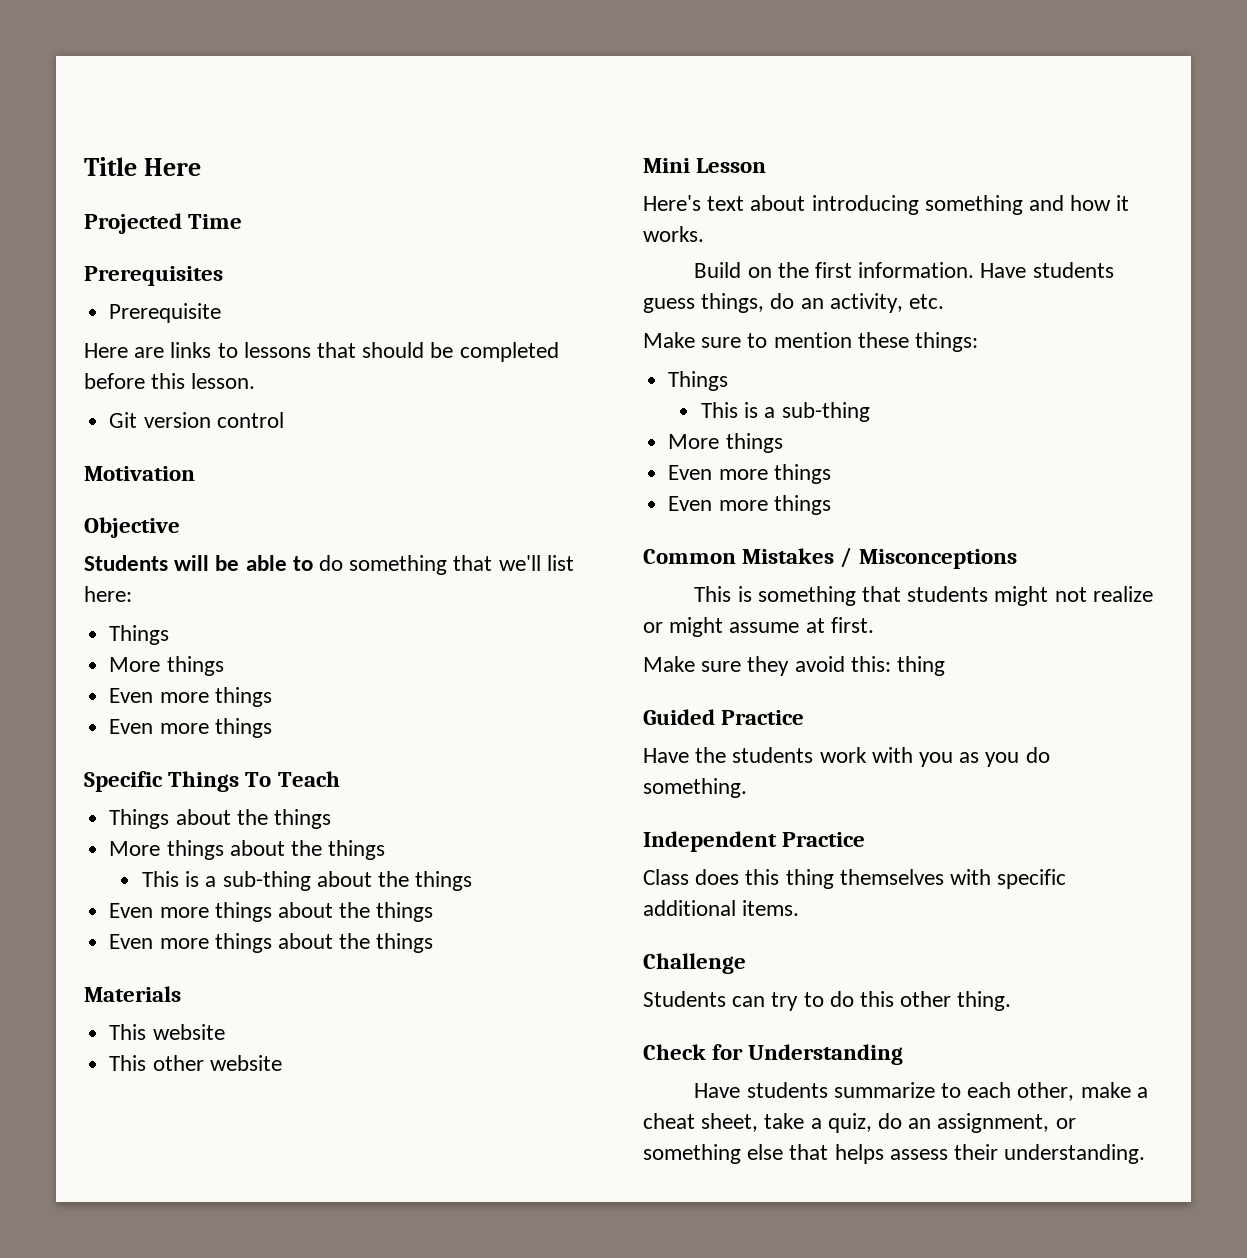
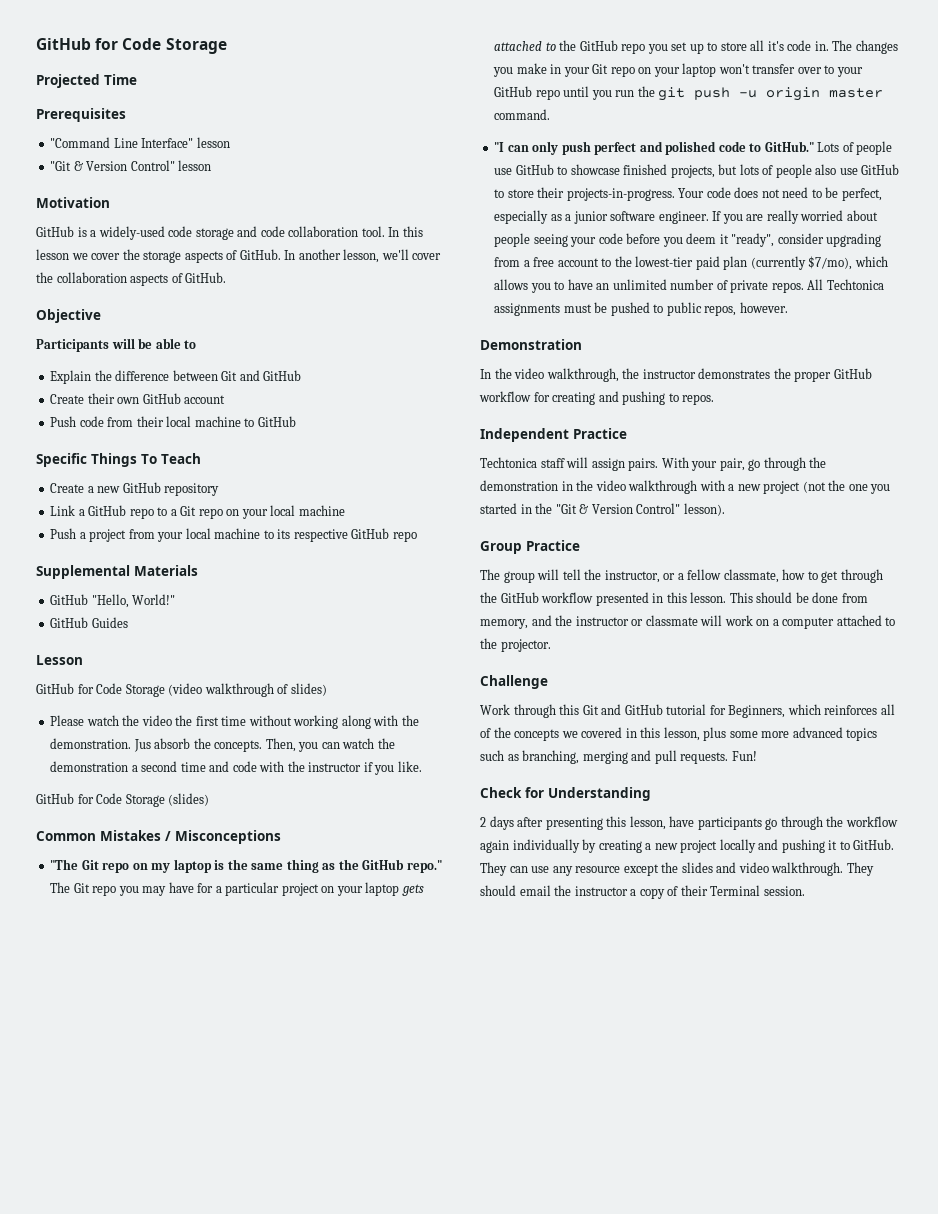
[84,157,201,176] Title Here -> [36,38,227,54] GitHub for Code Storage
[109,303,222,323] [84,342,559,362] [84,373,256,389] [109,412,284,428] [84,466,195,481] Prerequisite // Here are links to lessons that should be completed before this lesson. // Git version control // Motivation -> [50,137,230,148] [50,160,212,171] [36,197,110,208] [36,226,423,240] [36,249,442,263] [36,272,227,286] "Command Line Interface" lesson // "Git & Version Control" lesson // Motivation // GitHub is a widely-used code storage and code collaboration tool. In this lesson we cover the storage aspects of GitHub. In another lesson, we'll cover the collaboration aspects of GitHub.
[84,555,168,571] Students -> [36,339,109,352] Participants
[319,555,574,575] [84,586,132,602] [109,625,170,645] [109,656,224,676] [109,687,272,707] [109,718,272,738] [84,771,340,792] [109,809,331,829] [109,840,386,860] [141,871,473,891] [109,902,434,922] [109,933,434,953] [84,986,181,1002] [109,1024,225,1040] [109,1055,282,1071] [643,158,767,173] [643,195,1130,215] [643,226,704,242] [694,262,1114,278] [643,293,945,313] [643,332,979,352] [668,371,729,391] [700,402,870,422] [668,433,783,453] [668,464,831,484] [668,495,831,515] [643,547,1017,569] [694,586,1153,606] [643,617,874,637] [643,656,946,676] [643,709,805,725] [643,747,1050,767] [643,778,747,798] [643,831,866,852] [643,869,1067,889] [643,900,800,916] [643,953,746,974] [643,991,1012,1011] [643,1044,904,1065] [694,1082,1148,1101] [643,1113,1076,1133] [643,1144,1146,1164] do something that we'll list here: // Things // More things // Even more things // Even more things // Specific Things To Teach // Things about the things // More things about the things // This is a sub-thing about the things // Even more things about the things // Even more things about the things // Materials // This website // This other website // Mini Lesson // Here's text about introducing something and how it works. // Build on the first information. Have students guess things, do an activity, etc. // Make sure to mention these things: // Things // This is a sub-thing // More things // Even more things // Even more things // Common Mistakes / Misconceptions // This is something that students might not realize or might assume at first. // Make sure they avoid this: thing // Guided Practice // Have the students work with you as you do something. // Independent Practice // Class does this thing themselves with specific additional items. // Challenge // Students can try to do this other thing. // Check for Understanding // Have students summarize to each other, make a cheat sheet, take a quiz, do an assignment, or something else that helps assess their understanding. -> [50,370,302,384] [50,393,226,404] [50,416,296,427] [36,453,201,467] [50,482,220,496] [50,505,345,519] [50,528,417,542] [36,565,198,579] [50,594,176,608] [50,617,128,628] [36,655,83,665] [36,683,327,697] [50,715,419,729] [50,738,395,752] [50,761,422,775] [36,793,210,807] [36,830,281,844] [50,859,442,873] [50,882,424,896] [494,40,898,54] [493,63,863,77] [494,86,884,101] [494,109,551,120] [494,141,893,155] [494,164,900,178] [494,187,882,201] [494,210,878,224] [494,233,882,247] [494,256,888,270] [494,279,884,293] [494,302,788,316] [480,339,582,350] [480,368,872,382] [479,391,715,405] [480,428,627,442] [480,457,827,471] [480,480,891,494] [480,503,725,516] [480,540,580,554] [480,569,883,583] [480,592,868,606] [480,615,896,629] [480,638,551,652] [480,675,548,689] [480,704,895,718] [480,727,878,741] [480,750,757,764] [480,787,651,801] [480,816,898,830] [480,839,895,853] [480,862,874,876] [480,885,805,899] // Explain the difference between Git and GitHub // Create their own GitHub account // Push code from their local machine to GitHub // Specific Things To Teach // Create a new GitHub repository // Link a GitHub repo to a Git repo on your local machine // Push a project from your local machine to its respective GitHub repo // Supplemental Materials // GitHub "Hello, World!" // GitHub Guides // Lesson // GitHub for Code Storage (video walkthrough of slides) // Please watch the video the first time without working along with the demonstration. Jus absorb the concepts. Then, you can watch the demonstration a second time and code with the instructor if you like. // GitHub for Code Storage (slides) // Common Mistakes / Misconceptions // "The Git repo on my laptop is the same thing as the GitHub repo." The Git repo you may have for a particular project on your laptop gets attached to the GitHub repo you set up to store all it's code in. The changes you make in your Git repo on your laptop won't transfer over to your GitHub repo until you run the git push -u origin master command. // "I can only push perfect and polished code to GitHub." Lots of people use GitHub to showcase finished projects, but lots of people also use GitHub to store their projects-in-progress. Your code does not need to be perfect, especially as a junior software engineer. If you are really worried about people seeing your code before you deem it "ready", consider upgrading from a free account to the lowest-tier paid plan (currently $7/mo), which allows you to have an unlimited number of private repos. All Techtonica assignments must be pushed to public repos, however. // Demonstration // In the video walkthrough, the instructor demonstrates the proper GitHub workflow for creating and pushing to repos. // Independent Practice // Techtonica staff will assign pairs. With your pair, go through the demonstration in the video walkthrough with a new project (not the one you started in the "Git & Version Control" lesson). // Group Practice // The group will tell the instructor, or a fellow classmate, how to get through the GitHub workflow presented in this lesson. This should be done from memory, and the instructor or classmate will work on a computer attached to the projector. // Challenge // Work through this Git and GitHub tutorial for Beginners, which reinforces all of the concepts we covered in this lesson, plus some more advanced topics such as branching, merging and pull requests. Fun! // Check for Understanding // 2 days after presenting this lesson, have participants go through the workflow again individually by creating a new project locally and pushing it to GitHub. They can use any resource except the slides and video walkthrough. They should email the instructor a copy of their Terminal session.

